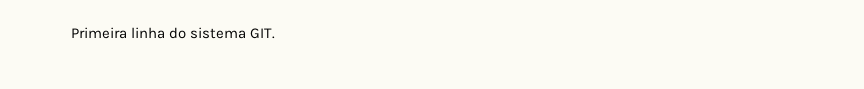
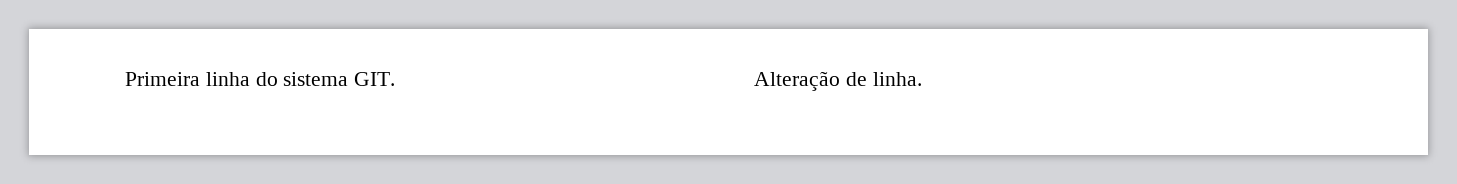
(276, 33) none -> [754,71,922,91] // Alteração de linha.

